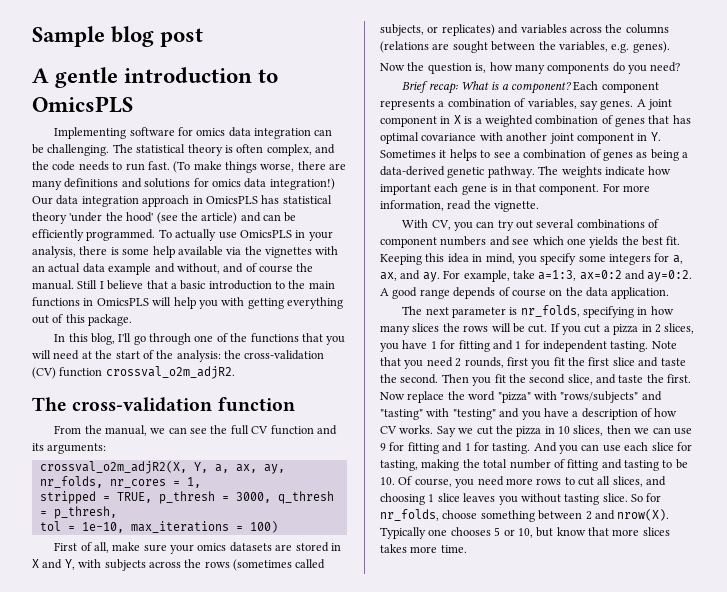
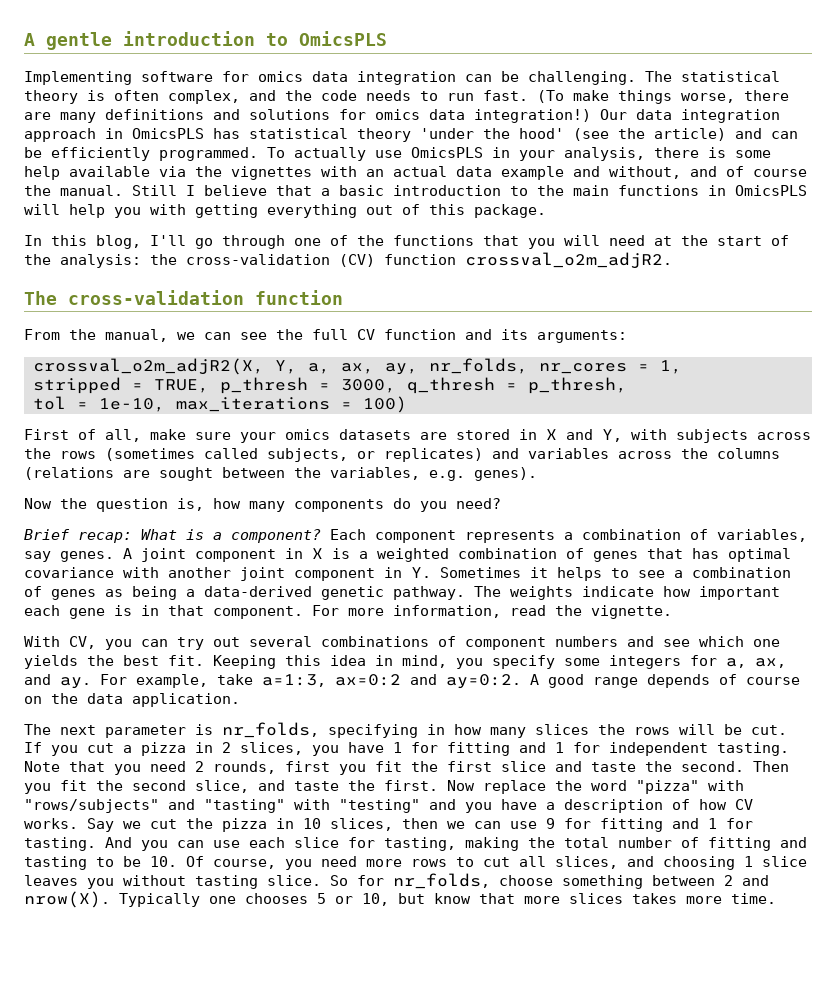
[32,26,204,47] Sample blog post // -> (24, 39) none

